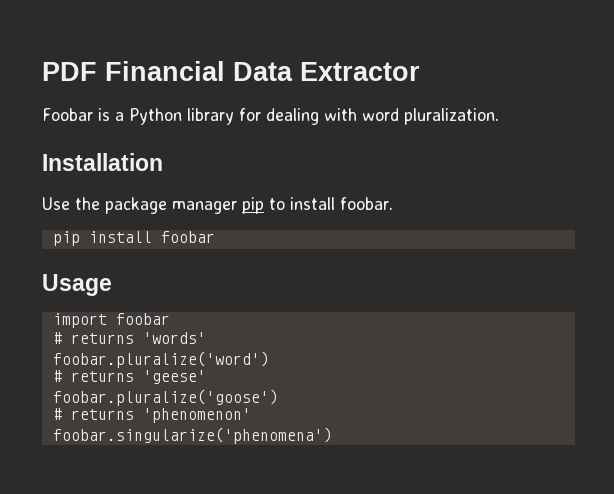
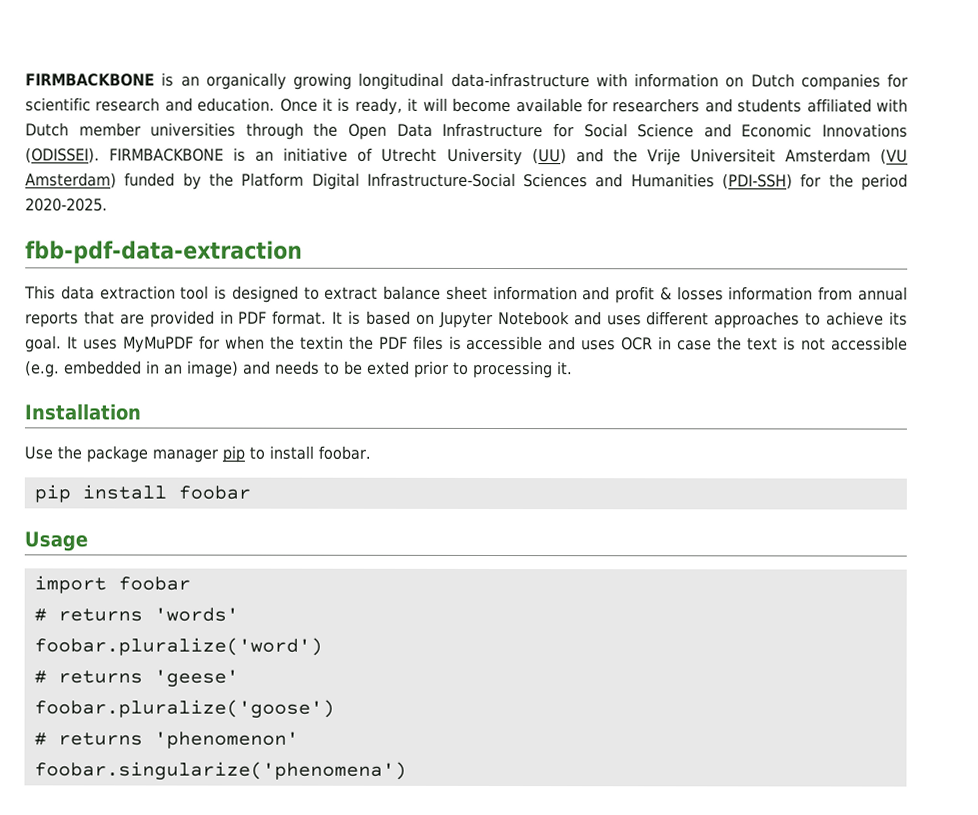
[42,61,420,81] [42,108,499,125] PDF Financial Data Extractor // Foobar is a Python library for dealing with word pluralization. -> [25,72,908,91] [25,97,908,115] [25,122,909,140] [25,147,908,166] [25,172,908,191] [25,198,108,212] [25,240,303,264] [24,285,908,304] [25,310,909,329] [25,335,909,353] [25,360,573,379] FIRMBACKBONE is an organically growing longitudinal data-infrastructure with information on Dutch companies for scientific research and education. Once it is ready, it will become available for researchers and students affiliated with Dutch member universities through the Open Data Infrastructure for Social Science and Economic Innovations (ODISSEI). FIRMBACKBONE is an initiative of Utrecht University (UU) and the Vrije Universiteit Amsterdam (VU Amsterdam) funded by the Platform Digital Infrastructure-Social Sciences and Humanities (PDI-SSH) for the period 2020-2025. // fbb-pdf-data-extraction // This data extraction tool is designed to extract balance sheet information and profit & losses information from annual reports that are provided in PDF format. It is based on Jupyter Notebook and uses different approaches to achieve its goal. It uses MyMuPDF for when the textin the PDF files is accessible and uses OCR in case the text is not accessible (e.g. embedded in an image) and needs to be exted prior to processing it.

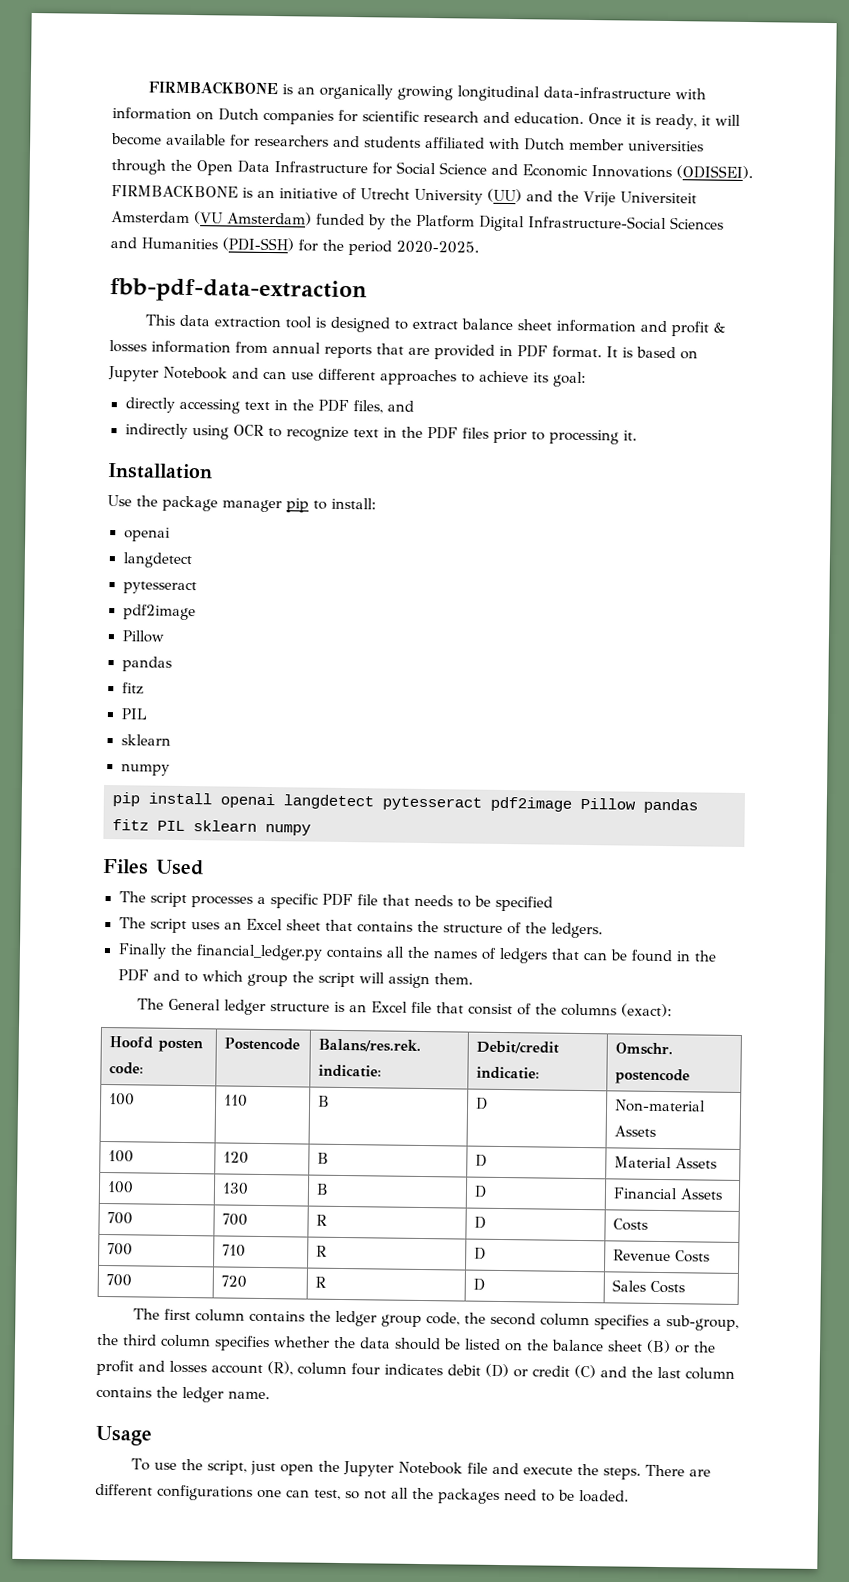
[606,315,642,326] uses -> [263,370,314,380] can use
[25,335,909,353] [25,360,410,378] goal. It uses MyMuPDF for when the textin the PDF files is accessible and uses OCR in case the text is not accessible (e.g. embedded in an image) and needs to be exted -> [553,371,586,387] [124,397,414,414] [124,423,489,442] goal: // directly accessing text in the PDF files, and // indirectly using OCR to recognize text in the PDF files
[269,445,371,460] [33,484,251,503] [24,531,88,552] [33,575,191,594] [33,607,239,622] [33,637,323,656] [33,669,239,688] [33,699,335,719] [33,731,299,749] [33,761,407,781] install foobar. // pip install foobar // Usage // import foobar // # returns 'words' // foobar.pluralize('word') // # returns 'geese' // foobar.pluralize('goose') // # returns 'phenomenon' // foobar.singularize('phenomena') -> [331,497,376,510] [123,527,171,542] [122,552,192,569] [122,581,197,595] [122,604,196,621] [121,630,164,643] [121,656,172,672] [121,682,144,695] [120,708,148,720] [120,734,171,746] [120,763,170,776] [112,792,698,814] [112,819,311,836] [102,858,204,876] [118,891,553,912] [118,917,603,939] [117,943,718,964] [117,969,473,989] [136,998,672,1018] [108,1036,203,1053] [108,1062,144,1075] [223,1037,300,1051] [317,1038,421,1052] [317,1064,382,1078] [475,1040,559,1054] [475,1066,540,1080] [614,1042,673,1056] [614,1068,690,1085] [108,1093,135,1106] [223,1094,248,1107] [317,1095,330,1107] [474,1097,488,1110] [613,1099,706,1113] [613,1125,656,1137] [107,1150,134,1163] [222,1151,249,1164] [316,1152,329,1164] [474,1154,487,1167] [613,1156,717,1169] [106,1181,134,1194] [221,1182,249,1195] [315,1183,329,1195] [473,1185,487,1198] [612,1187,723,1200] [106,1212,133,1225] [221,1213,248,1226] [315,1214,327,1226] [473,1216,486,1229] [612,1218,648,1231] [106,1243,133,1256] [221,1244,246,1257] [315,1245,327,1257] [473,1247,486,1260] [612,1249,710,1263] [105,1274,132,1287] [220,1275,247,1288] [314,1276,326,1288] [472,1278,485,1291] [611,1279,685,1294] [132,1308,739,1331] [97,1333,716,1354] [96,1359,735,1380] [96,1386,270,1403] [95,1425,152,1446] [130,1458,711,1480] [95,1483,629,1504] install: // openai // langdetect // pytesseract // pdf2image // Pillow // pandas // fitz // PIL // sklearn // numpy // pip install openai langdetect pytesseract pdf2image Pillow pandas fitz PIL sklearn numpy // Files Used // The script processes a specific PDF file that needs to be specified // The script uses an Excel sheet that contains the structure of the ledgers. // Finally the financial_ledger.py contains all the names of ledgers that can be found in the PDF and to which group the script will assign them. // The General ledger structure is an Excel file that consist of the columns (exact): // Hoofd posten code: | Postencode | Balans/res.rek. indicatie: | Debit/credit indicatie: | Omschr. postencode // 100 | 110 | B | D | Non-material Assets // 100 | 120 | B | D | Material Assets // 100 | 130 | B | D | Financial Assets // 700 | 700 | R | D | Costs // 700 | 710 | R | D | Revenue Costs // 700 | 720 | R | D | Sales Costs // The first column contains the ledger group code, the second column specifies a sub-group, the third column specifies whether the data should be listed on the balance sheet (B) or the profit and losses account (R), column four indicates debit (D) or credit (C) and the last column contains the ledger name. // Usage // To use the script, just open the Jupyter Notebook file and execute the steps. There are different configurations one can test, so not all the packages need to be loaded.

